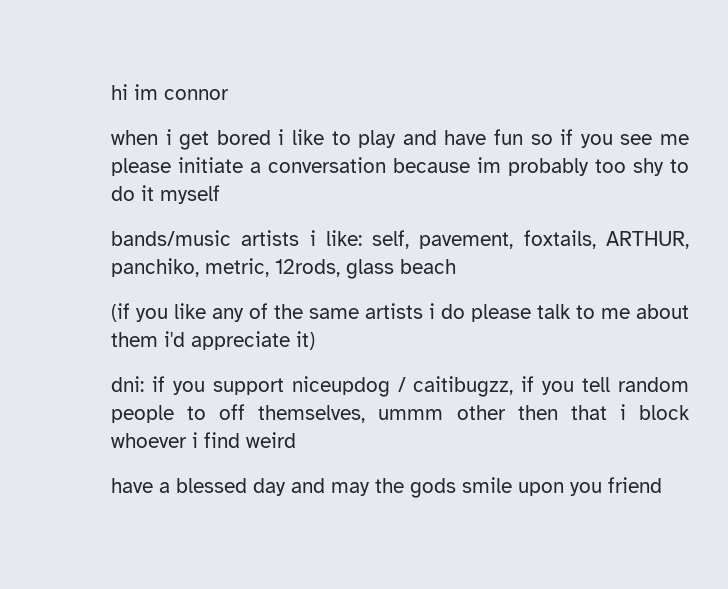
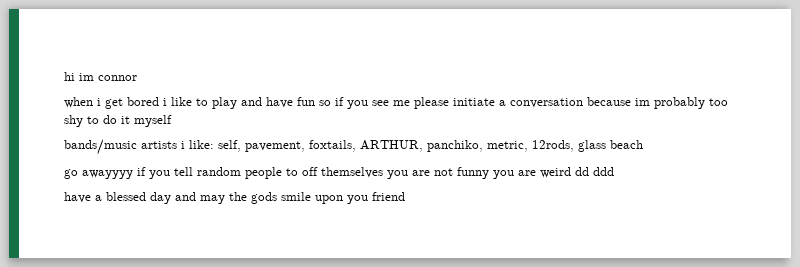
[111,303,689,322] [111,331,315,350] [111,376,514,397] (if you like any of the same artists i do please talk to me about them i'd appreciate it) // dni: if you support niceupdog / caitibugzz, -> [64,169,133,179] go awayyyy
[258,404,690,423] [111,432,240,448] themselves, ummm other then that i block whoever i find -> [321,167,536,179] themselves you are not funny you are
(296, 440) none -> [575,167,614,176] dd ddd

